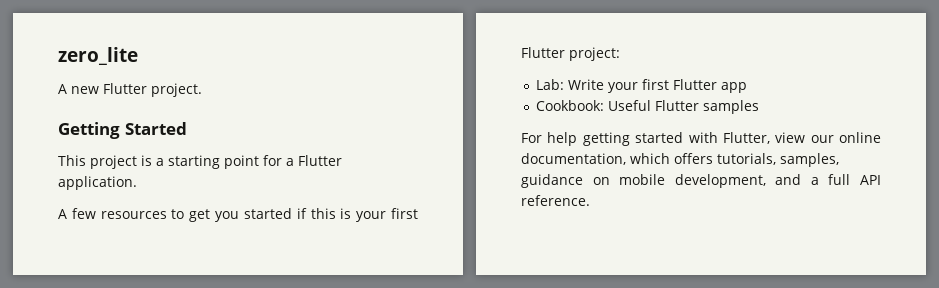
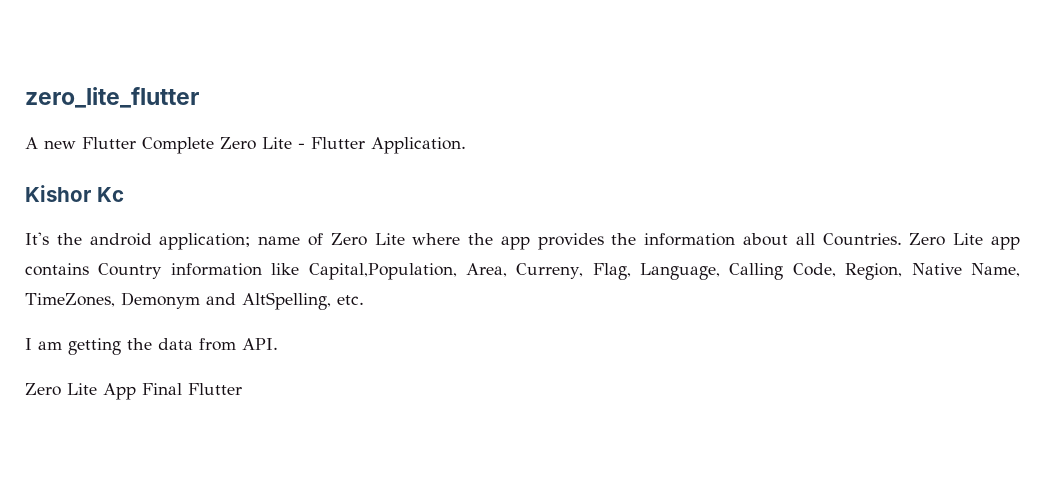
[58,47,138,65] zero_lite -> [25,87,199,108] zero_lite_flutter
[151,83,202,97] [58,122,187,139] [58,155,342,169] [58,176,137,190] [58,208,418,222] [521,47,620,61] [535,79,747,93] [535,100,759,114] [521,132,881,146] [521,153,839,167] [521,174,881,188] [521,195,590,206] project. // Getting Started // This project is a starting point for a Flutter application. // A few resources to get you started if this is your first Flutter project: // Lab: Write your first Flutter app // Cookbook: Useful Flutter samples // For help getting started with Flutter, view our online documentation, which offers tutorials, samples, guidance on mobile development, and a full API reference. -> [142,137,466,154] [25,185,124,202] [25,232,1020,250] [25,263,1020,280] [25,292,364,310] [25,338,278,355] [25,383,242,400] Complete Zero Lite - Flutter Application. // Kishor Kc // It's the android application; name of Zero Lite where the app provides the information about all Countries. Zero Lite app contains Country information like Capital,Population, Area, Curreny, Flag, Language, Calling Code, Region, Native Name, TimeZones, Demonym and AltSpelling, etc. // I am getting the data from API. // Zero Lite App Final Flutter

